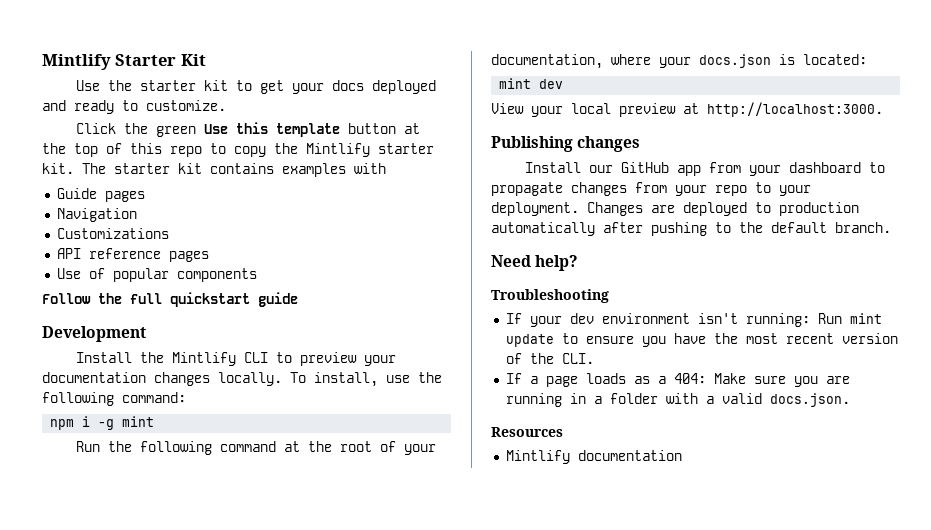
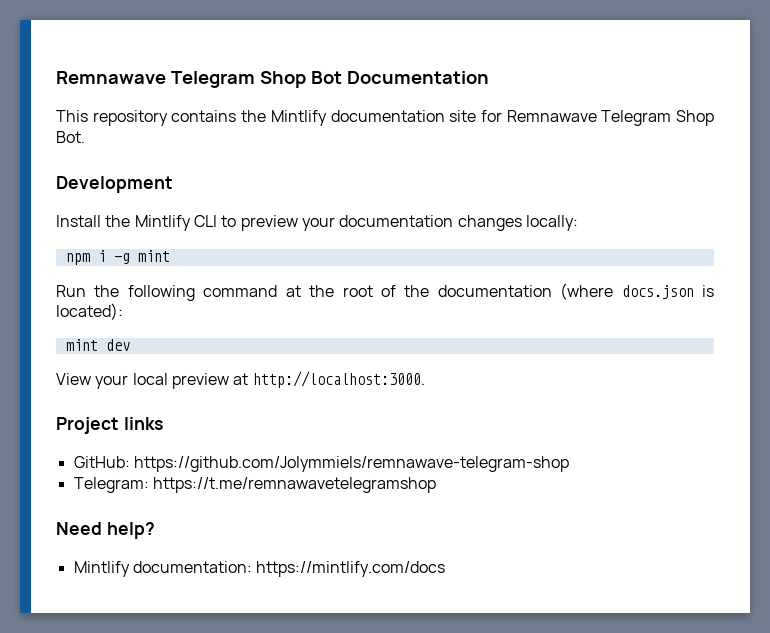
[42,54,206,70] [76,80,437,94] [42,100,226,114] [76,122,421,137] [42,143,434,157] [42,163,386,177] [56,188,145,202] [56,208,137,222] [56,228,169,239] [56,248,209,262] [56,268,257,282] [42,292,298,307] Mintlify Starter Kit // Use the starter kit to get your docs deployed and ready to customize. // Click the green Use this template button at the top of this repo to copy the Mintlify starter kit. The starter kit contains examples with // Guide pages // Navigation // Customizations // API reference pages // Use of popular components // Follow the full quickstart guide -> [56,71,489,88] [56,110,715,126] [56,131,85,143] Remnawave Telegram Shop Bot Documentation // This repository contains the Mintlify documentation site for Remnawave Telegram Shop Bot.
[218,372,442,387] [42,392,186,406] locally. To install, use the following command: -> [525,215,578,231] locally:
[404,444,437,455] [491,54,691,69] your documentation, where your -> [404,283,614,300] the documentation (where
[803,54,867,65] located: -> [56,303,123,320] located):
[491,136,641,152] [525,162,886,176] [491,182,811,196] [491,202,859,216] [491,222,891,236] [491,255,579,271] [491,289,609,303] [505,313,882,327] [505,333,898,347] [505,353,594,364] [505,373,850,387] [505,393,850,407] [491,427,563,437] [505,450,682,464] Publishing changes // Install our GitHub app from your dashboard to propagate changes from your repo to your deployment. Changes are deployed to production automatically after pushing to the default branch. // Need help? // Troubleshooting // If your dev environment isn't running: Run mint update to ensure you have the most recent version of the CLI. // If a page loads as a 404: Make sure you are running in a folder with a valid docs.json. // Resources // Mintlify documentation -> [56,417,163,434] [73,456,569,472] [73,477,436,493] [56,522,155,539] [73,561,446,577] Project links // GitHub: https://github.com/Jolymmiels/remnawave-telegram-shop // Telegram: https://t.me/remnawavetelegramshop // Need help? // Mintlify documentation: https://mintlify.com/docs

